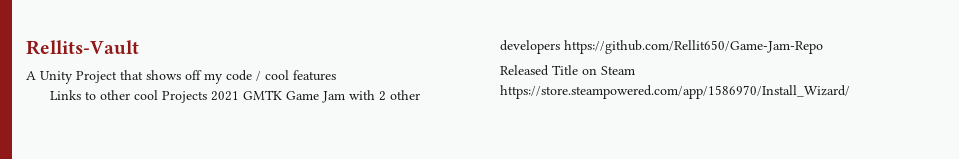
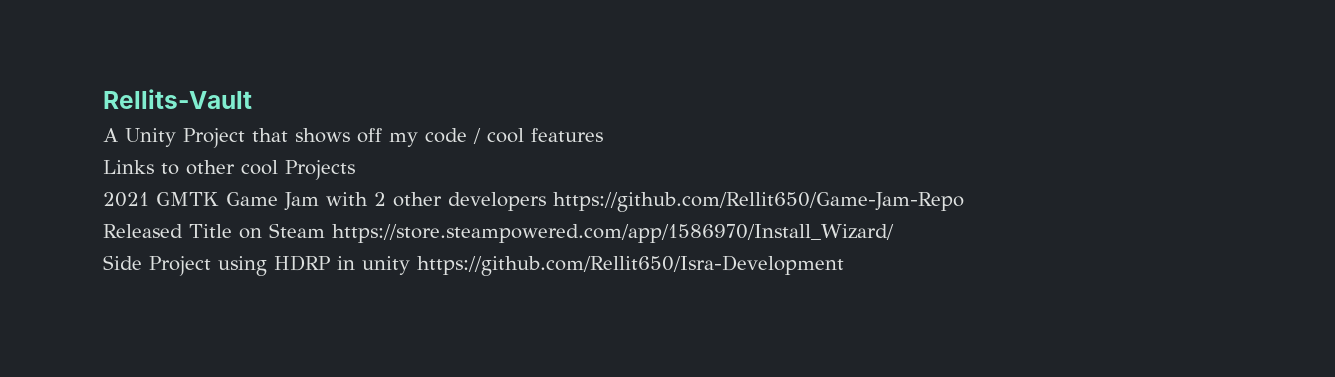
(208, 97) none -> (355, 170) //
(850, 92) none -> [103,255,844,276] // Side Project using HDRP in unity https://github.com/Rellit650/Isra-Development

